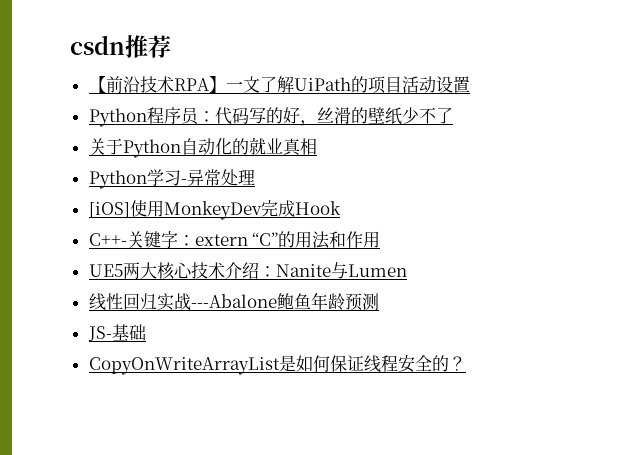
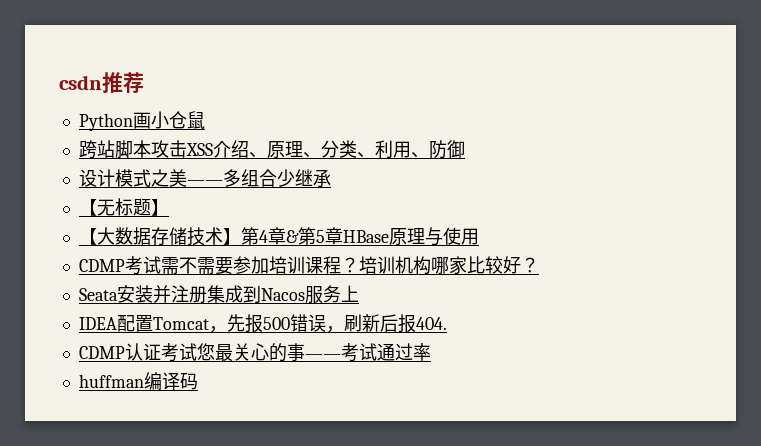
[88,76,470,94] [88,107,453,127] [88,137,317,158] [88,169,255,189] [88,202,130,218] 【前沿技术RPA】一文了解UiPath的项目活动设置 // Python程序员：代码写的好，丝滑的壁纸少不了 // 关于Python自动化的就业真相 // Python学习-异常处理 // [iOS] -> [78,111,205,131] [78,140,465,159] [78,169,331,187] [78,198,169,216] [78,227,443,246] Python画小仓鼠 // 跨站脚本攻击XSS介绍、原理、分类、利用、防御 // 设计模式之美——多组合少继承 // 【无标题】 // 【大数据存储技术】第4章&第5章HBase原理与
[163,200,341,220] [88,231,381,249] [88,262,407,280] [88,292,379,311] [87,324,146,342] [88,355,466,375] MonkeyDev完成Hook // C++-关键字：extern “C”的用法和作用 // UE5两大核心技术介绍：Nanite与Lumen // 线性回归实战---Abalone鲍鱼年龄预测 // JS-基础 // CopyOnWriteArrayList是如何保证线程安全的？ -> [78,256,539,275] [78,285,359,304] [78,314,447,333] [78,343,431,362] [78,372,198,390] // CDMP考试需不需要参加培训课程？培训机构哪家比较好？ // Seata安装并注册集成到Nacos服务上 // IDEA配置Tomcat，先报500错误，刷新后报404. // CDMP认证考试您最关心的事——考试通过率 // huffman编译码

